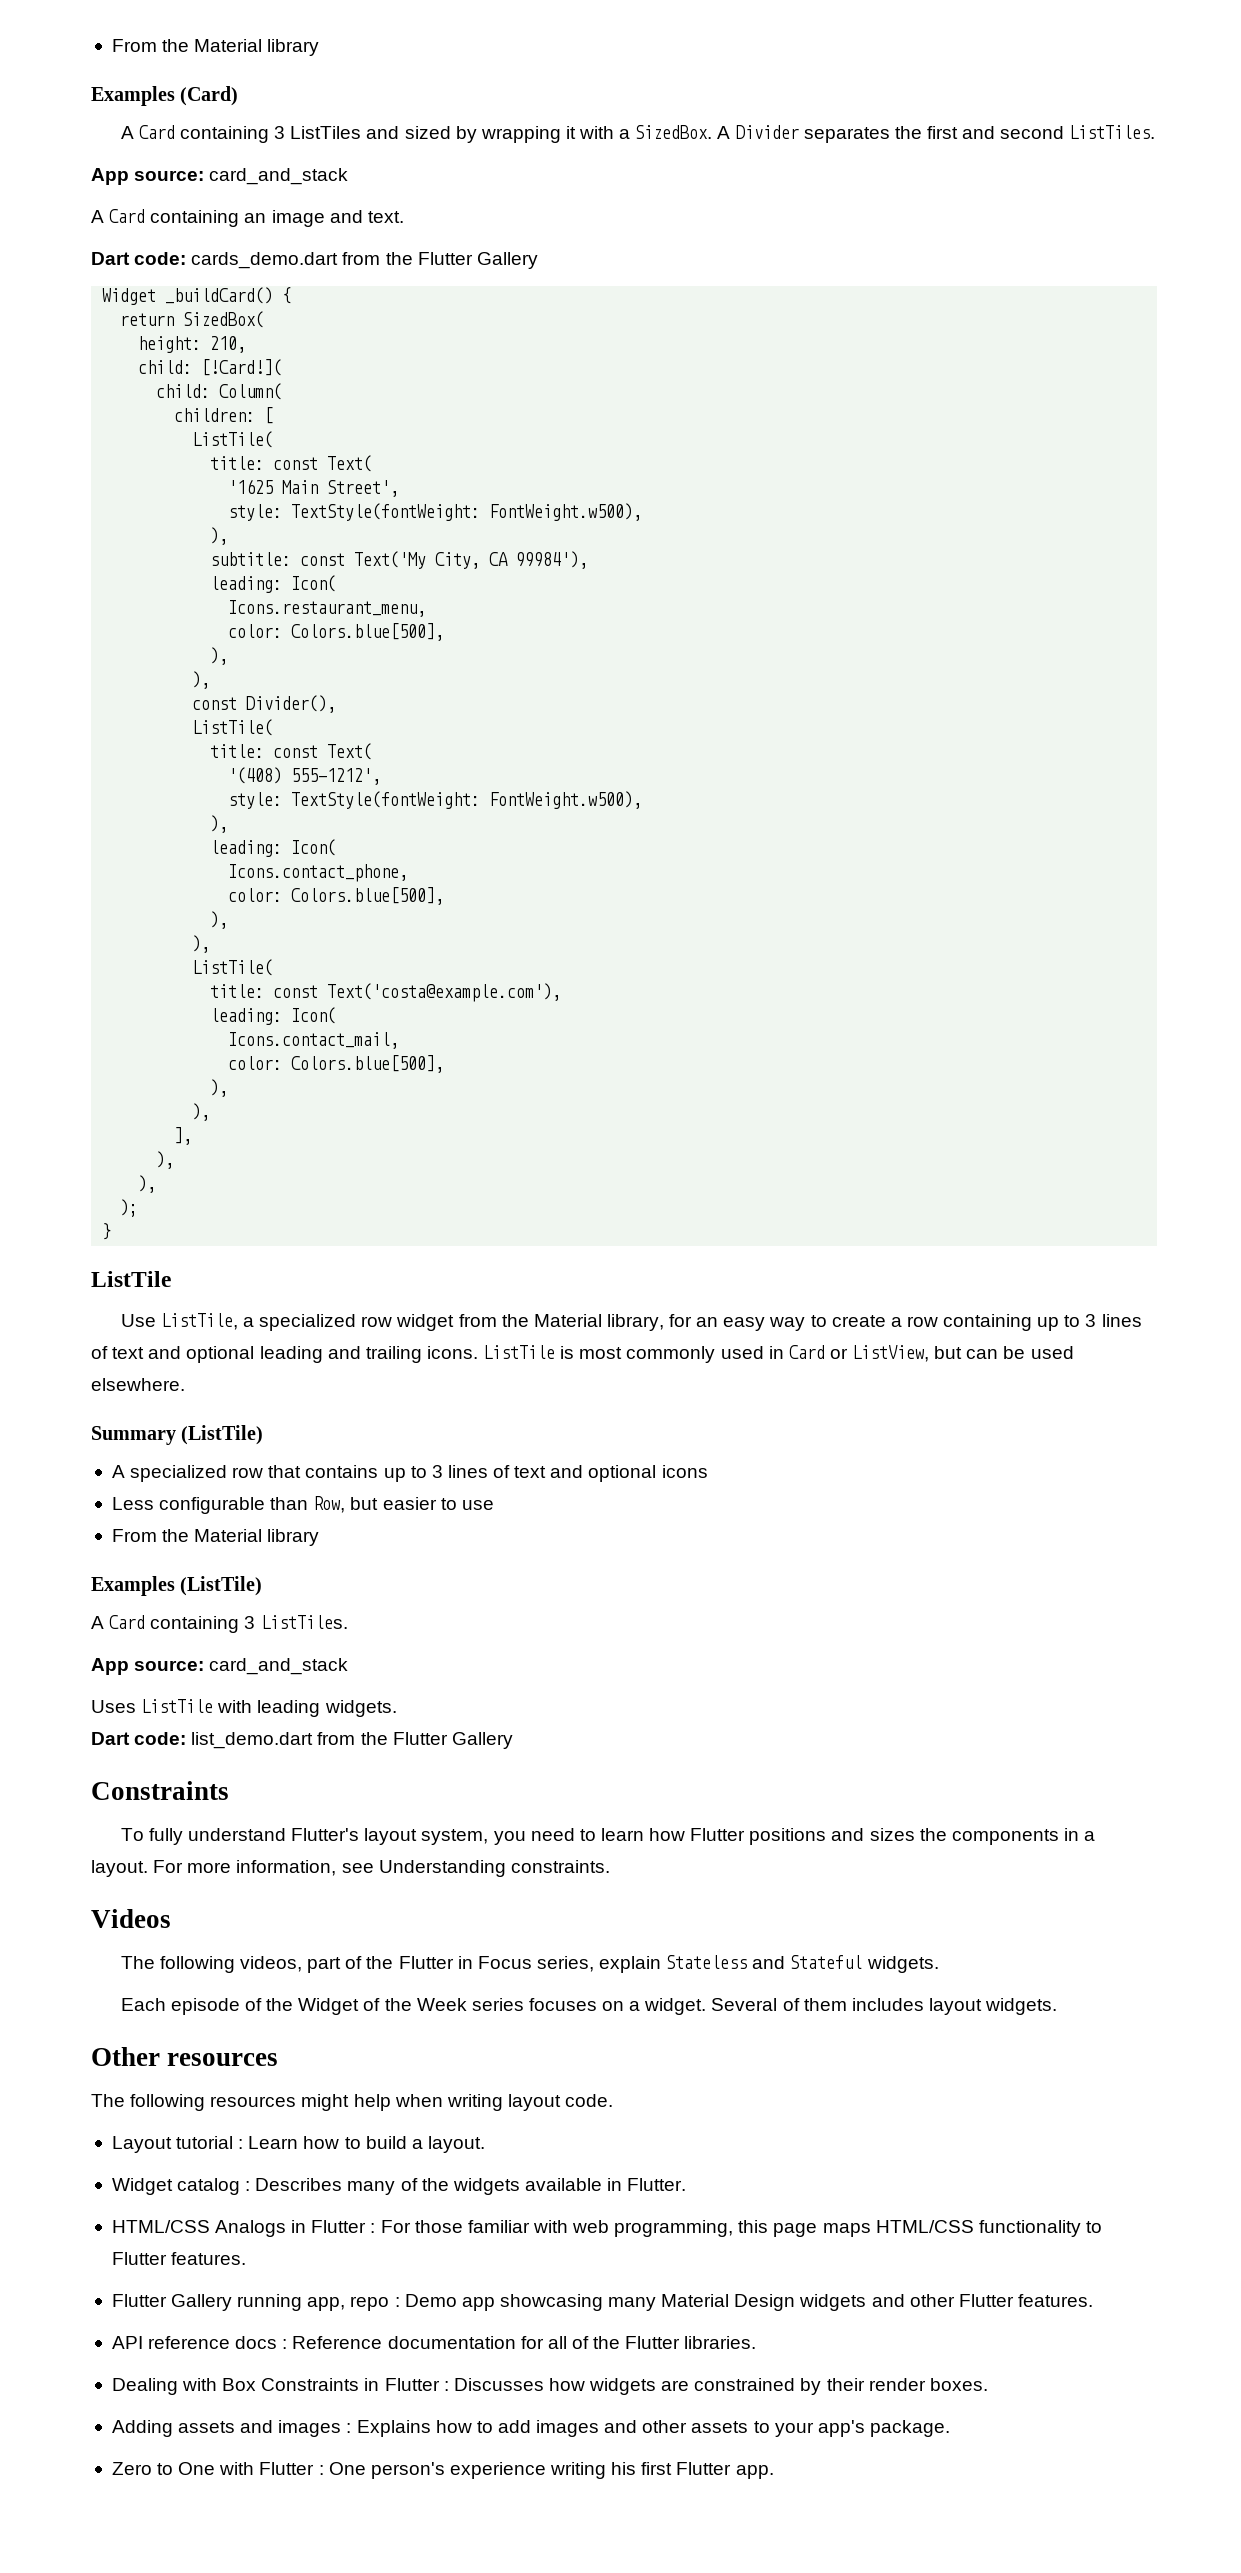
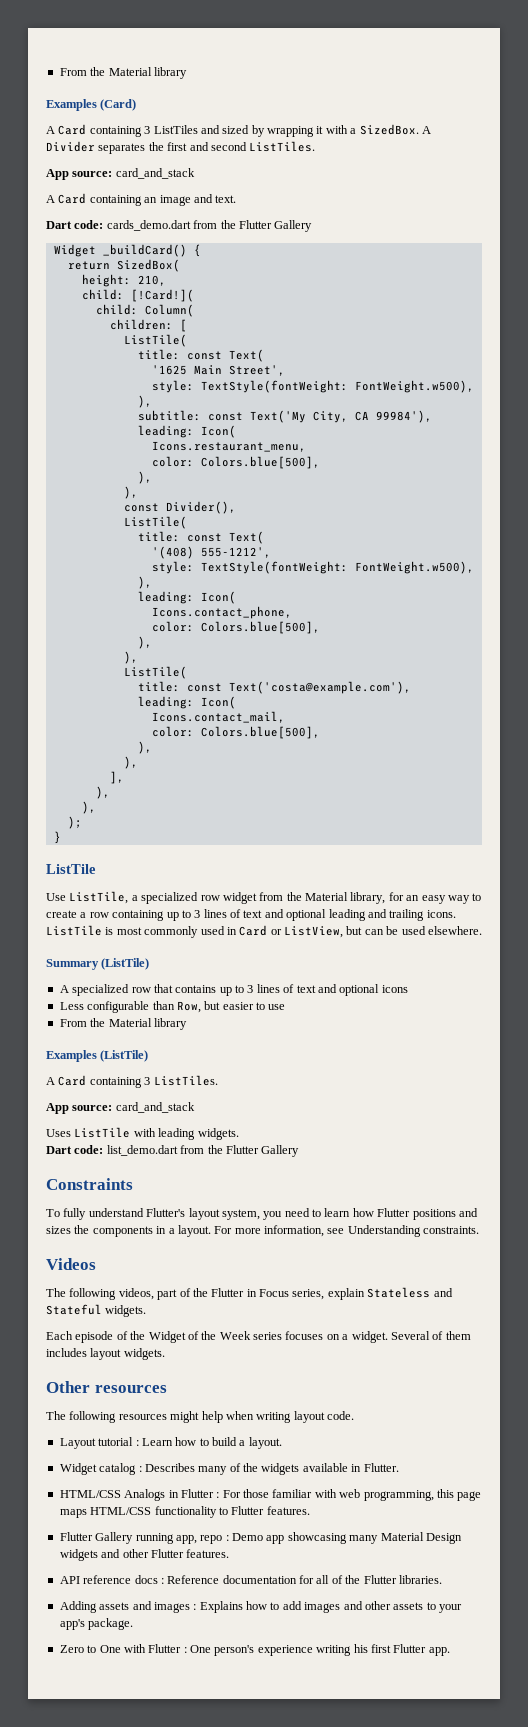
[111,2378,988,2395] // Dealing with Box Constraints in Flutter : Discusses how widgets are constrained by their render boxes. -> (442, 1579) none

